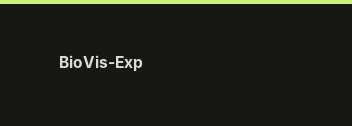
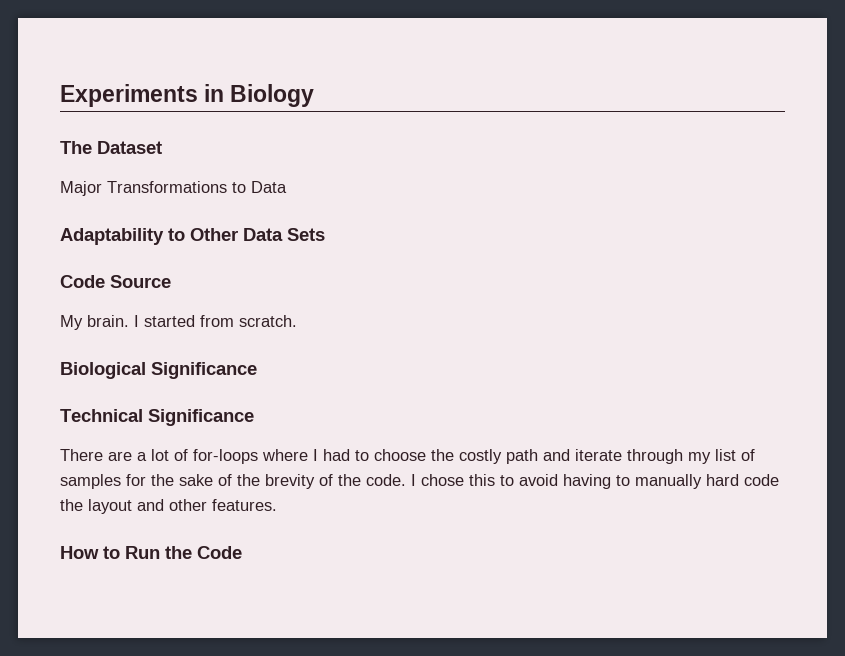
[59,55,143,72] BioVis-Exp -> [60,84,315,107] [60,141,162,154] [60,181,287,196] [60,228,325,245] [60,275,171,288] [60,315,297,330] [60,362,257,379] [60,409,254,426] [60,449,755,464] [60,474,779,489] [60,499,277,514] [60,546,242,559] Experiments in Biology // The Dataset // Major Transformations to Data // Adaptability to Other Data Sets // Code Source // My brain. I started from scratch. // Biological Significance // Technical Significance // There are a lot of for-loops where I had to choose the costly path and iterate through my list of samples for the sake of the brevity of the code. I chose this to avoid having to manually hard code the layout and other features. // How to Run the Code

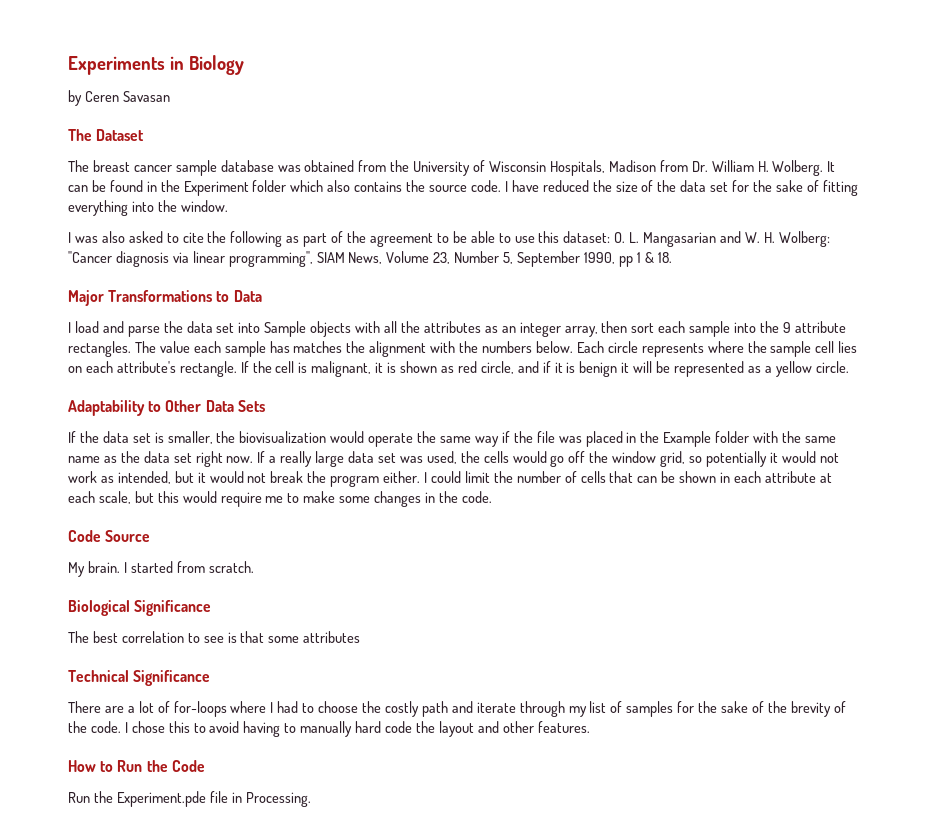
(315, 95) none -> [68,90,170,106] // by Ceren Savasan
[60,181,287,196] Major Transformations to Data -> [68,160,836,176] [68,180,858,196] [68,200,228,216] [68,231,830,247] [68,251,672,267] [68,290,262,306] [68,321,846,337] [68,341,858,357] [68,361,849,377] The breast cancer sample database was obtained from the University of Wisconsin Hospitals, Madison from Dr. William H. Wolberg. It can be found in the Experiment folder which also contains the source code. I have reduced the size of the data set for the sake of fitting everything into the window. // I was also asked to cite the following as part of the agreement to be able to use this dataset: O. L. Mangasarian and W. H. Wolberg: "Cancer diagnosis via linear programming", SIAM News, Volume 23, Number 5, September 1990, pp 1 & 18. // Major Transformations to Data // I load and parse the data set into Sample objects with all the attributes as an integer array, then sort each sample into the 9 attribute rectangles. The value each sample has matches the alignment with the numbers below. Each circle represents where the sample cell lies on each attribute's rectangle. If the cell is malignant, it is shown as red circle, and if it is benign it will be represented as a yellow circle.
(325, 234) none -> [68,431,836,447] [68,451,839,467] [68,471,832,487] [68,491,492,507] // If the data set is smaller, the biovisualization would operate the same way if the file was placed in the Example folder with the same name as the data set right now. If a really large data set was used, the cells would go off the window grid, so potentially it would not work as intended, but it would not break the program either. I could limit the number of cells that can be shown in each attribute at each scale, but this would require me to make some changes in the code.
(257, 370) none -> [68,631,361,643] // The best correlation to see is that some attributes
(242, 552) none -> [68,791,311,807] // Run the Experiment.pde file in Processing.

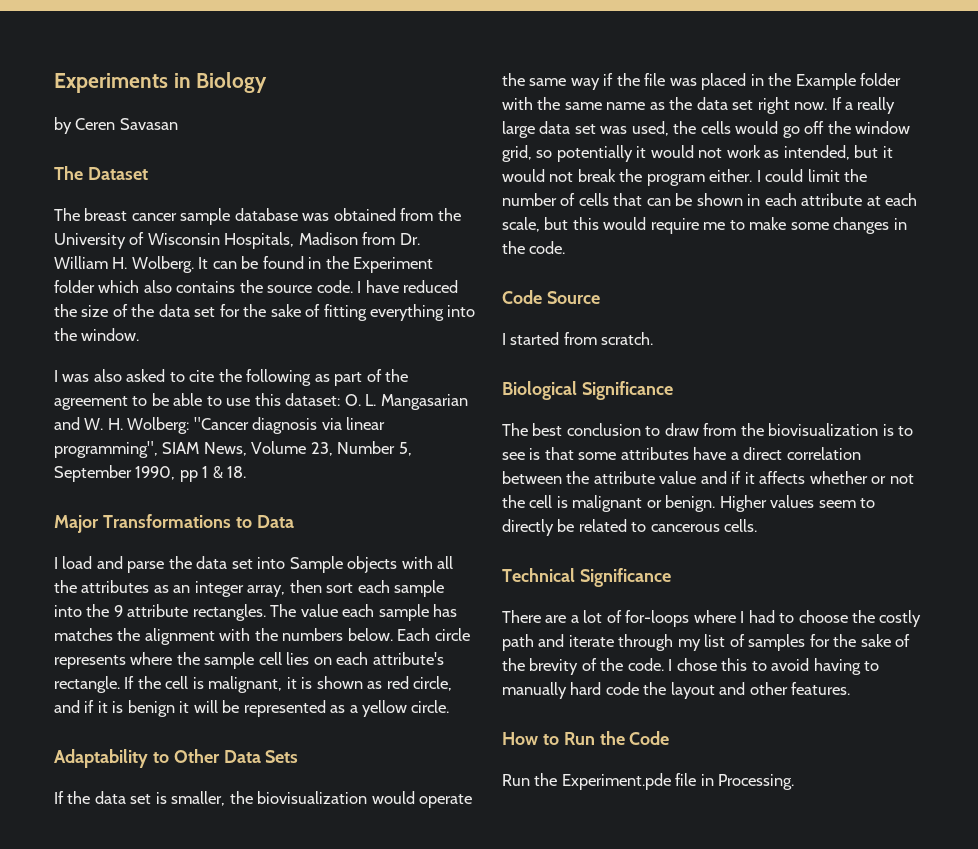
[68,561,120,577] My brain. -> (600, 297) none
[121,631,184,643] correlation -> [566,423,894,436] conclusion to draw from the biovisualization is
(361, 637) none -> [693,447,861,460] [502,471,914,484] [502,495,876,512] [502,519,758,536] have a direct correlation between the attribute value and if it affects whether or not the cell is malignant or benign. Higher values seem to directly be related to cancerous cells.

